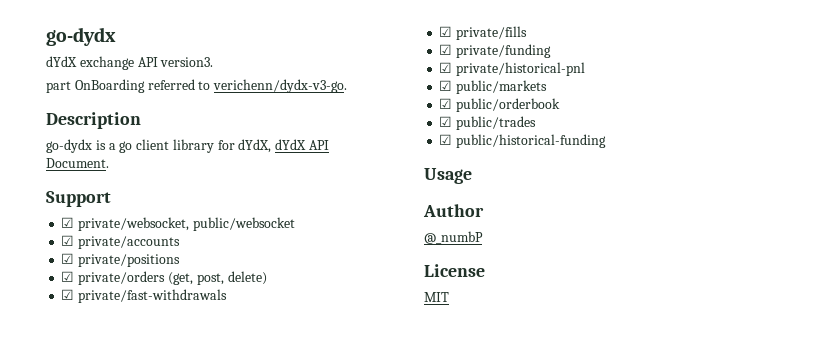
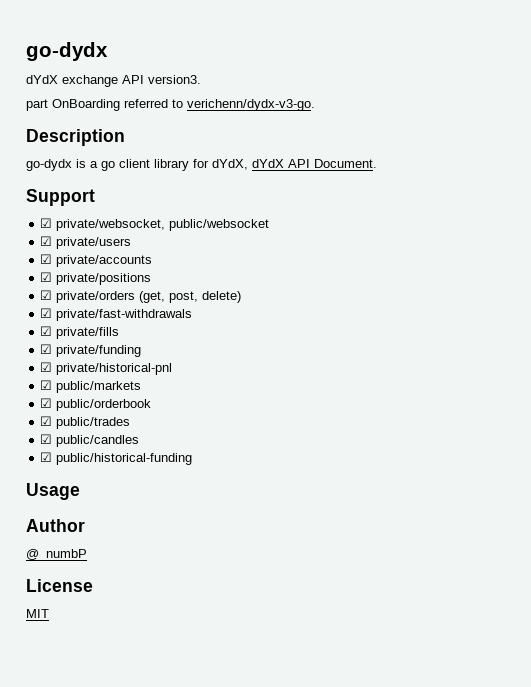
(295, 224) none -> [40,236,132,249] // ☑ private/users
(537, 123) none -> [40,434,140,447] // ☑ public/candles

